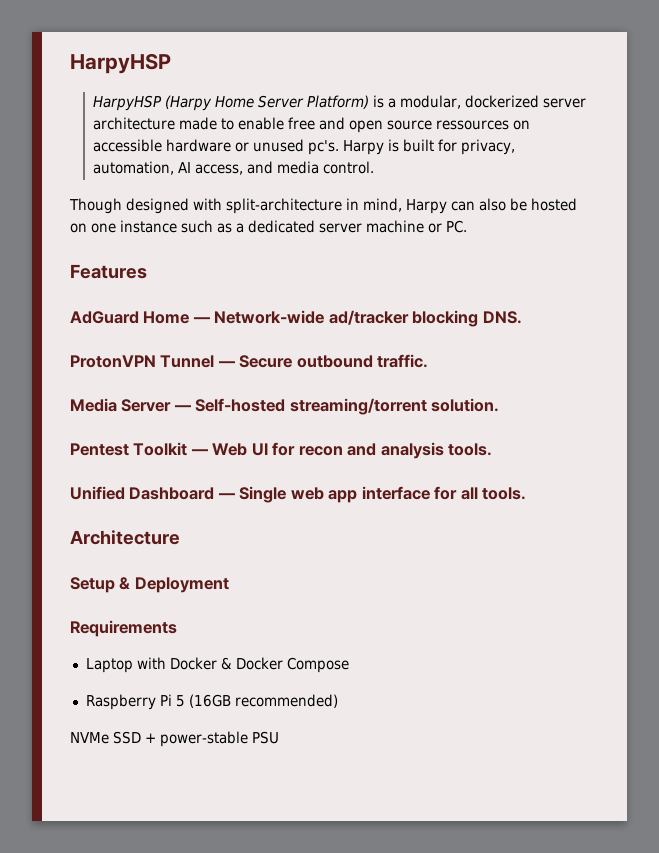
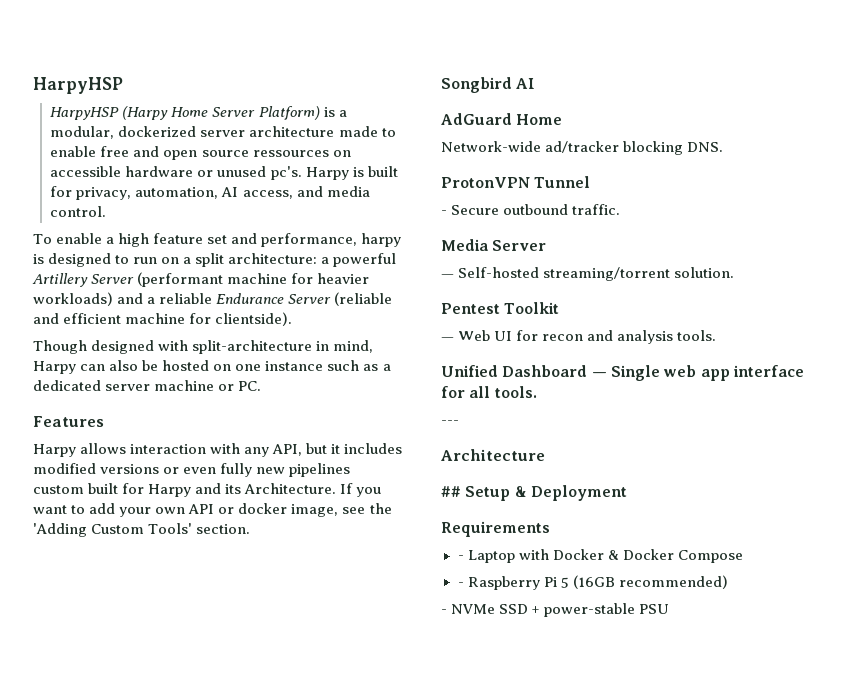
(374, 167) none -> [33,233,402,247] [33,253,397,267] [32,272,370,287] [33,292,393,306] [33,312,293,326] // To enable a high feature set and performance, harpy is designed to run on a split architecture: a powerful Artillery Server (performant machine for heavier workloads) and a reliable Endurance Server (reliable and efficient machine for clientside).
(147, 271) none -> [33,443,403,457] [33,463,351,477] [33,483,382,497] [33,503,392,517] [33,523,251,537] [441,77,536,93] // Harpy allows interaction with any API, but it includes modified versions or even fully new pipelines custom built for Harpy and its Architecture. If you want to add your own API or docker image, see the 'Adding Custom Tools' section. // Songbird AI
[192,317,210,323] — -> (563, 119) //
[217,361,235,367] — -> [441,210,447,215] // -
(172, 405) none -> (547, 245) //
(188, 449) none -> (560, 308) //
(527, 493) none -> [441,420,459,425] // ---
(180, 537) none -> [441,486,461,497] ##
(177, 628) none -> [457,555,464,560] -
(349, 665) none -> [457,582,464,587] -
(338, 701) none -> [441,609,447,614] -

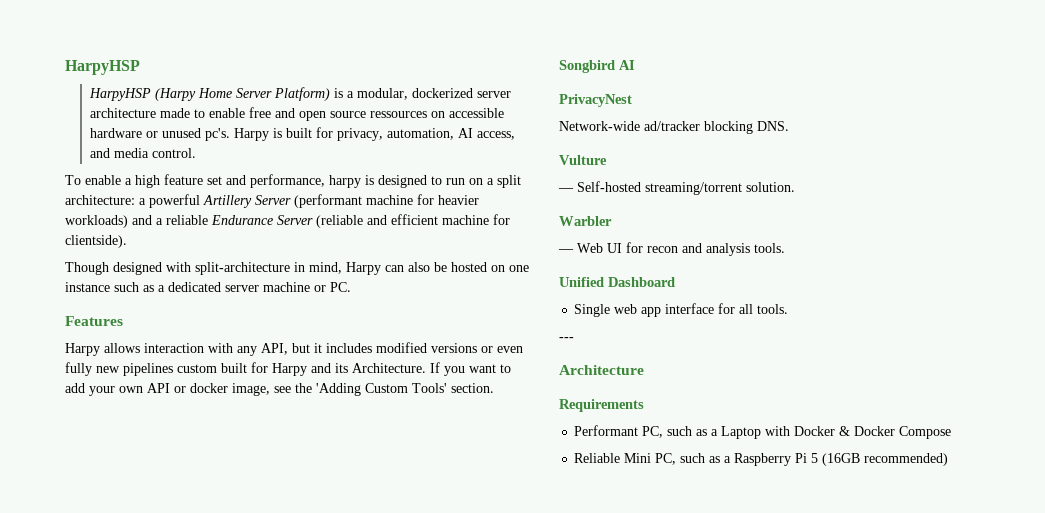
[441,113,563,125] AdGuard Home -> [559,94,632,107] PrivacyNest
[441,176,591,188] [441,204,621,215] [441,239,547,251] ProtonVPN Tunnel // - Secure outbound traffic. // Media Server -> [559,155,607,165] Vulture
[441,302,560,314] Pentest Toolkit -> [559,216,612,226] Warbler
[591,372,607,377] — -> (675, 282) //
[441,485,627,501] [441,521,550,537] [457,555,464,560] ## Setup & Deployment // Requirements // - -> [559,399,644,412] [574,425,719,438] Requirements // Performant PC, such as a
[457,582,464,587] - -> [574,453,732,465] Reliable Mini PC, such as a
[441,603,670,617] // - NVMe SSD + power-stable PSU -> (949, 459) none

